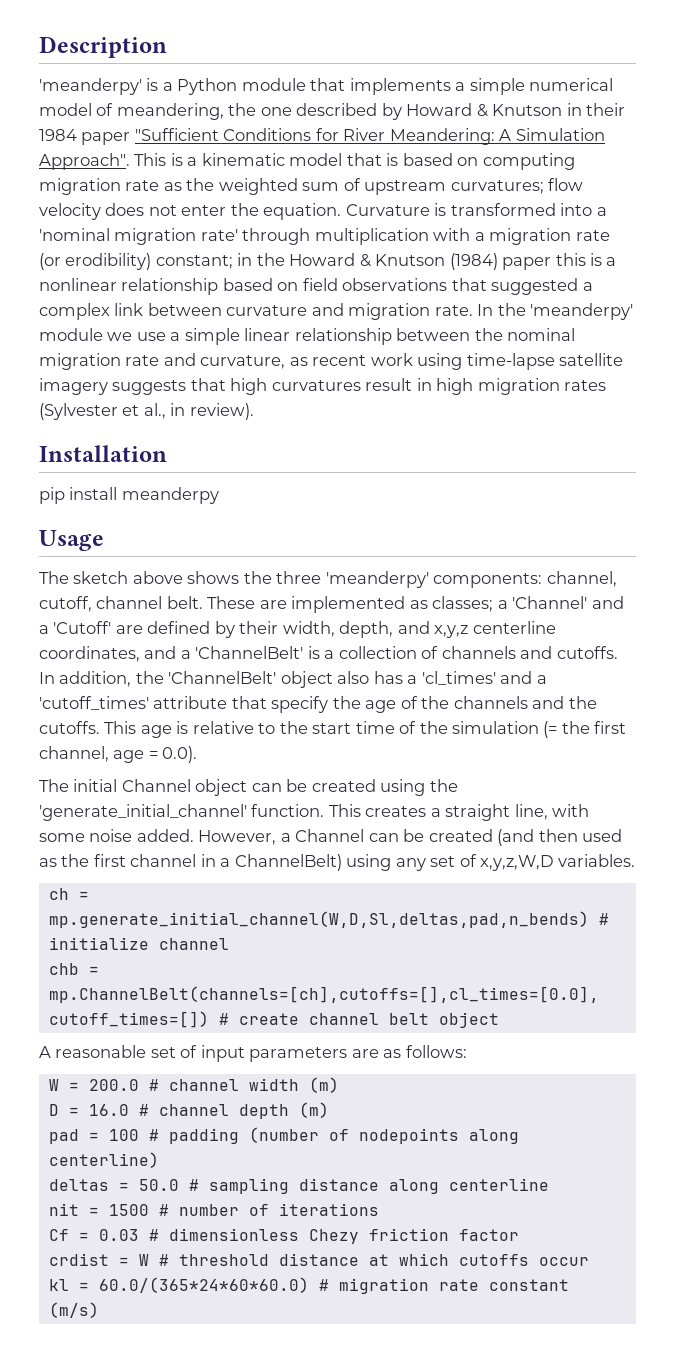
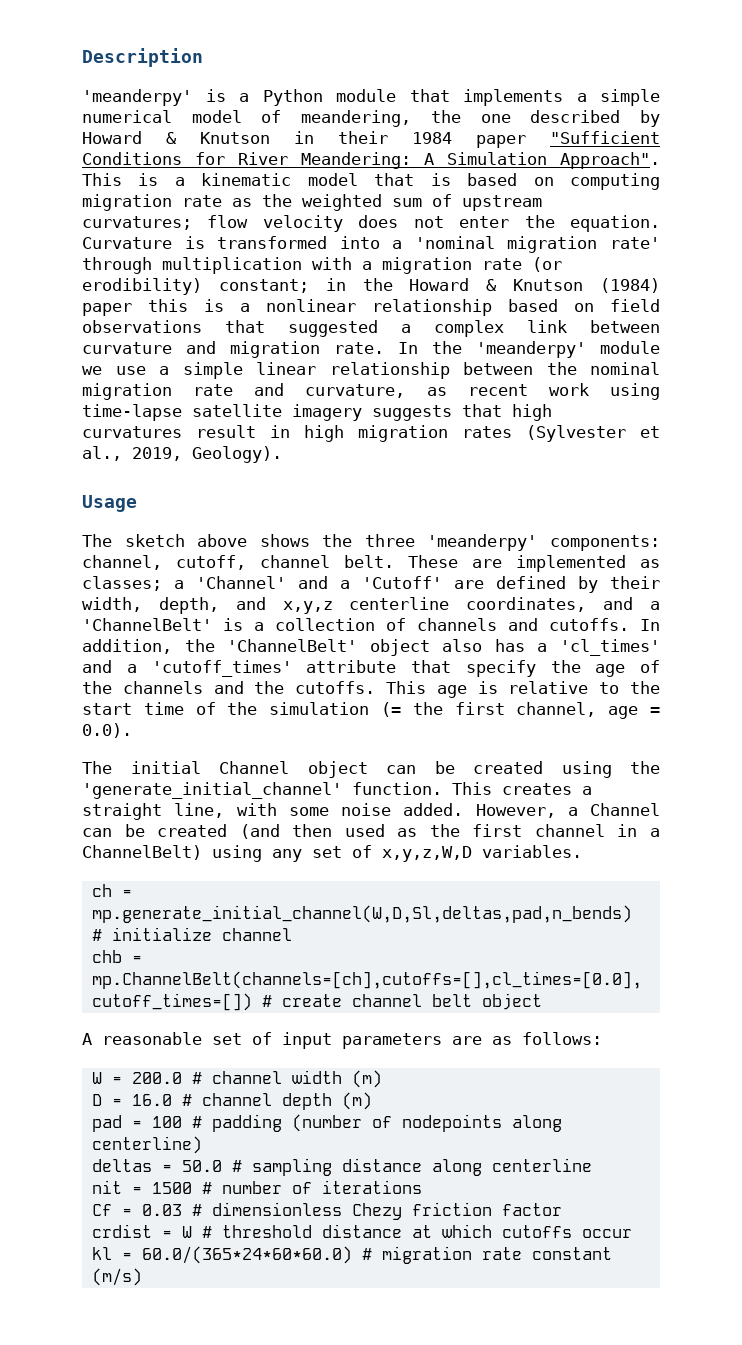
[170,403,254,420] [39,445,167,462] [39,487,219,504] in review). // Installation // pip install meanderpy -> [132,446,282,463] 2019, Geology).

